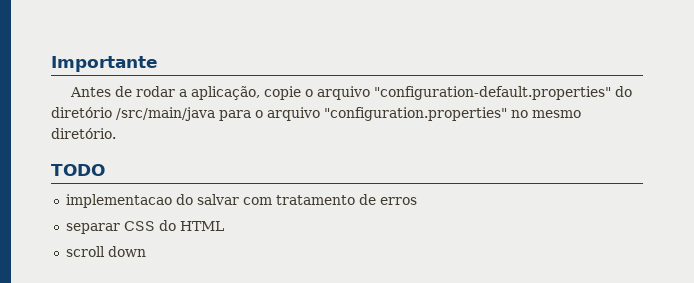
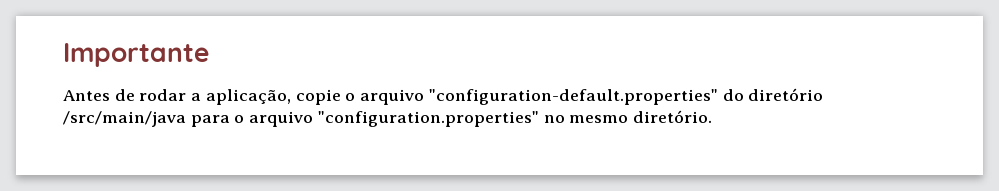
[51,164,105,176] [65,194,417,208] [65,220,224,234] [65,246,146,257] // TODO // implementacao do salvar com tratamento de erros // separar CSS do HTML // scroll down -> (713, 116) none

